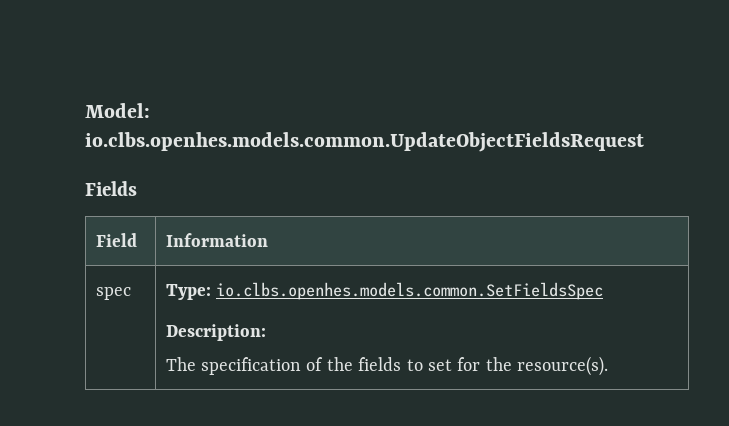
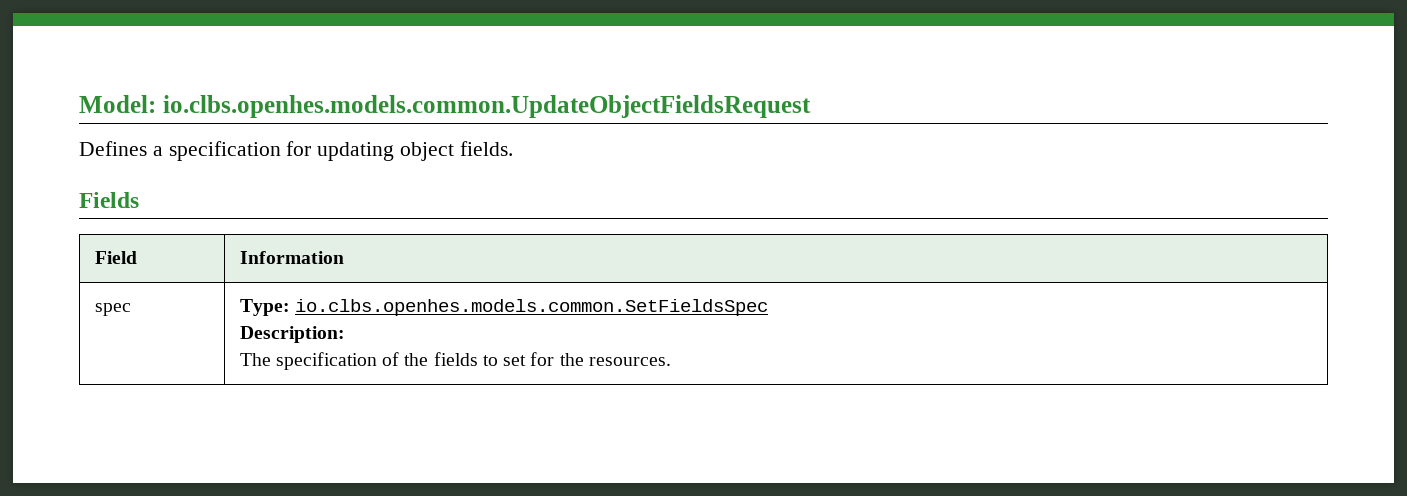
(644, 142) none -> [79,141,513,161] // Defines a specification for updating object fields.
[517,356,609,376] resource(s). -> [588,357,671,366] resources.

